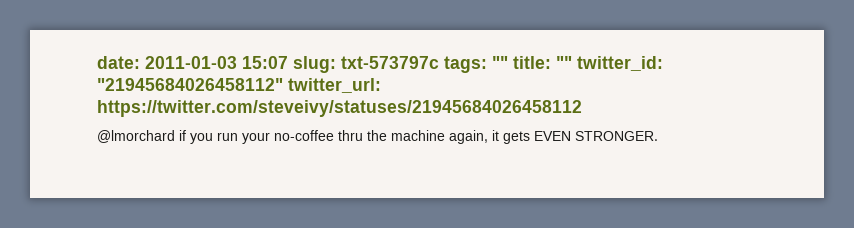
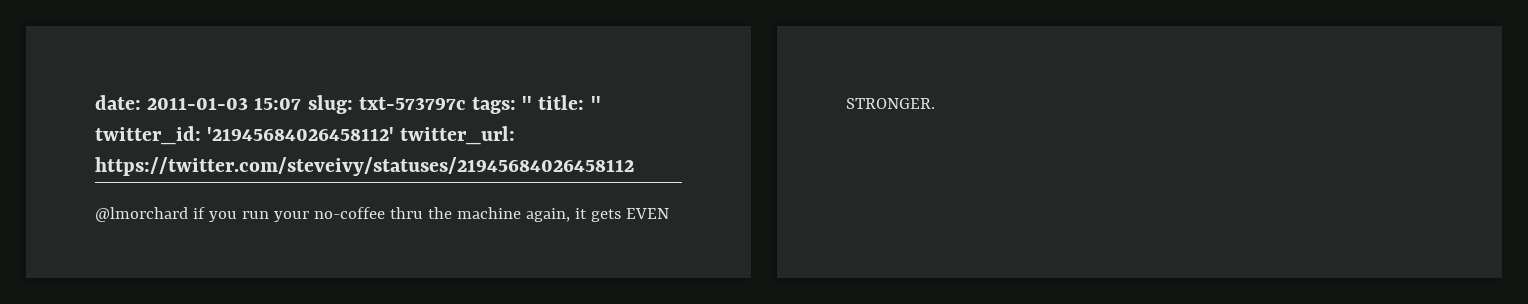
[492,56,663,71] [97,78,283,91] "" title: "" twitter_id: "21945684026458112" -> [522,95,601,110] [95,126,395,145] '' title: '' twitter_id: '21945684026458112'

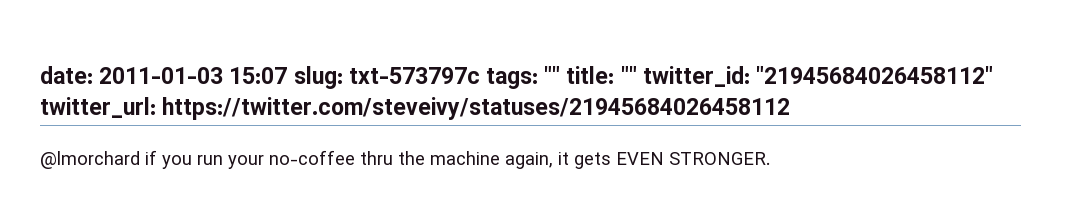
[522,95,601,110] [95,126,395,145] '' title: '' twitter_id: '21945684026458112' -> [544,66,994,87] "" title: "" twitter_id: "21945684026458112"

